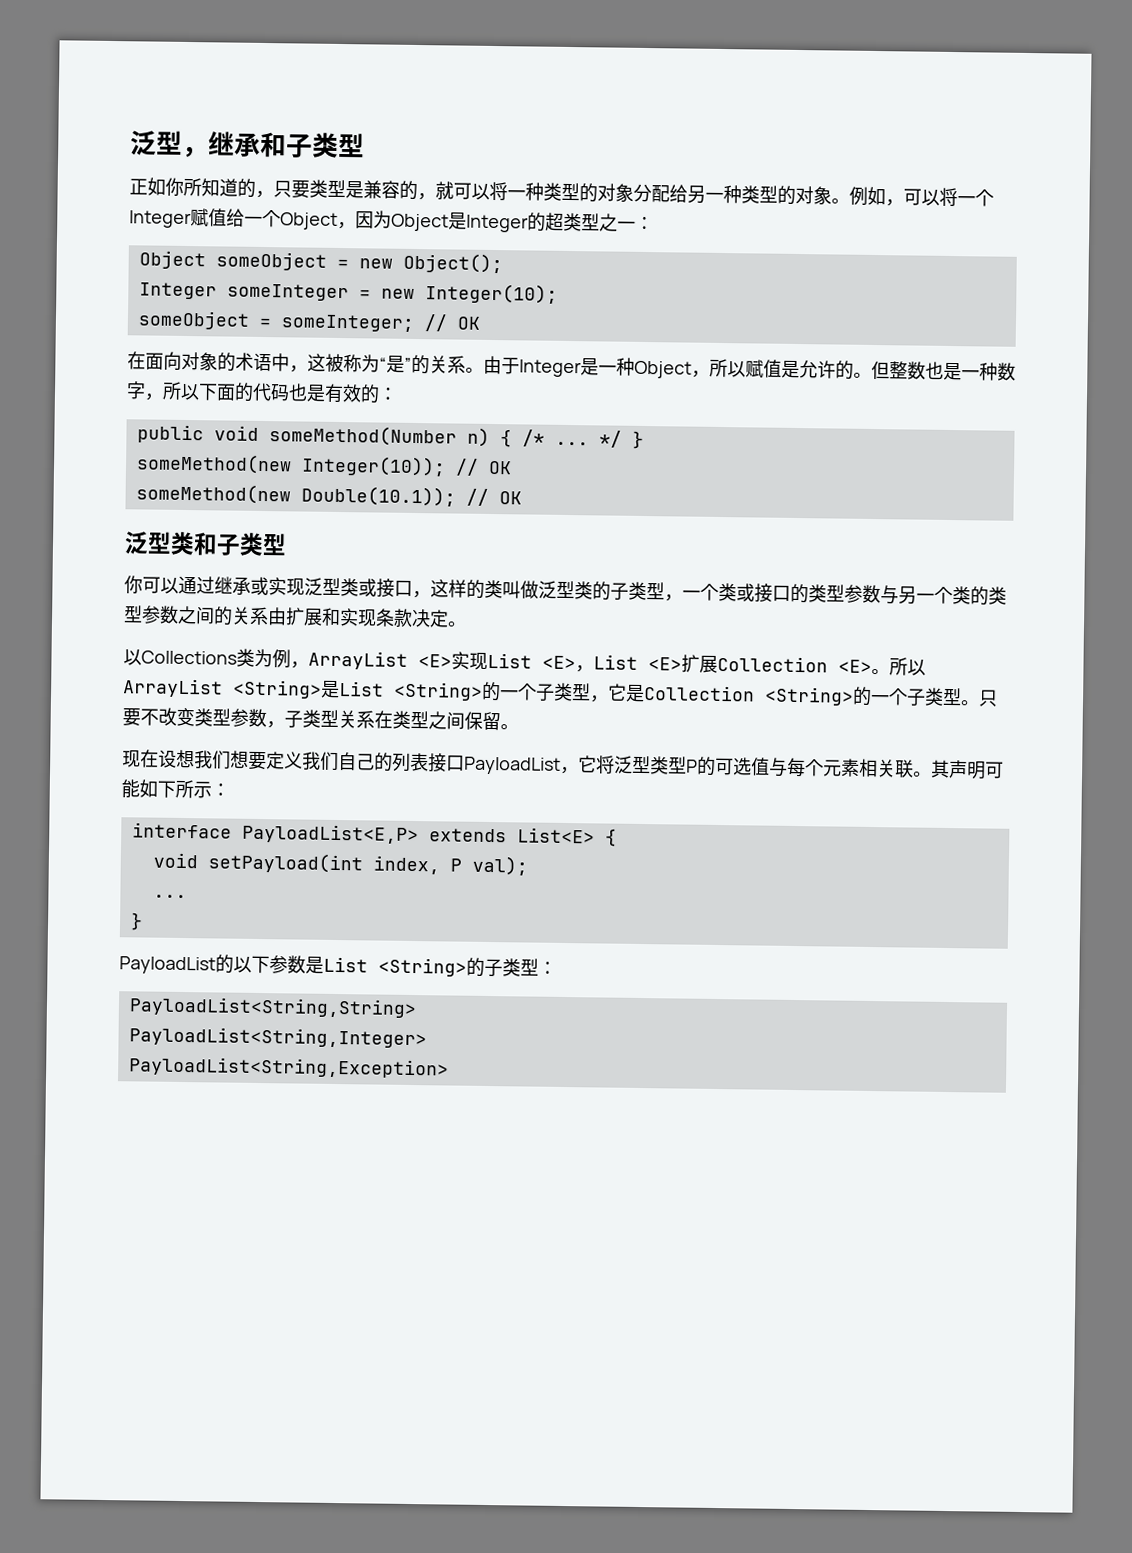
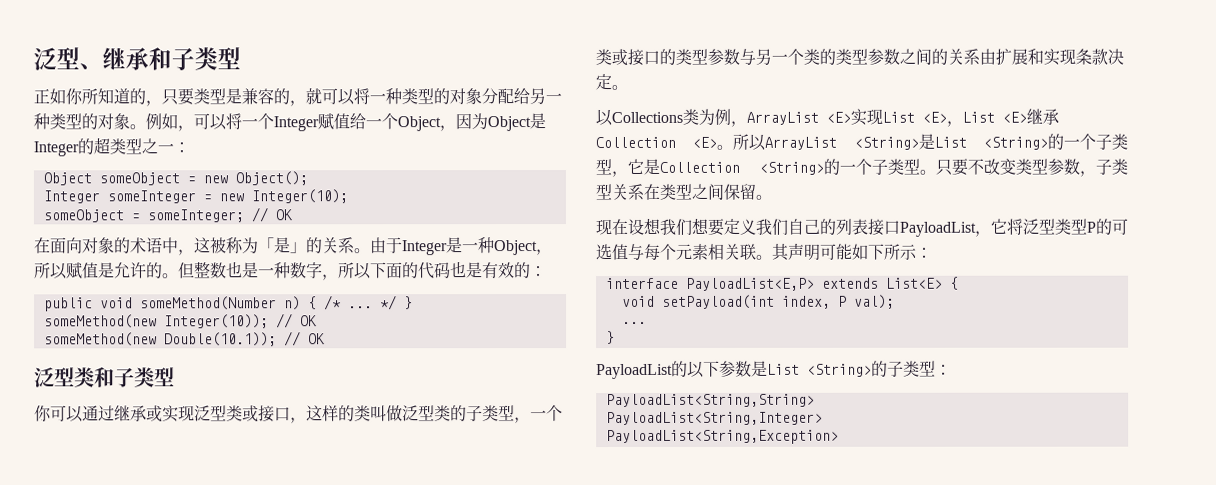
[130,130,209,158] 泛型， -> [33,47,103,71] 泛型、
[379,355,412,373] “是” -> [257,237,307,254] 「是」
[681,654,718,673] 扩展 -> [1026,108,1059,125] 继承

